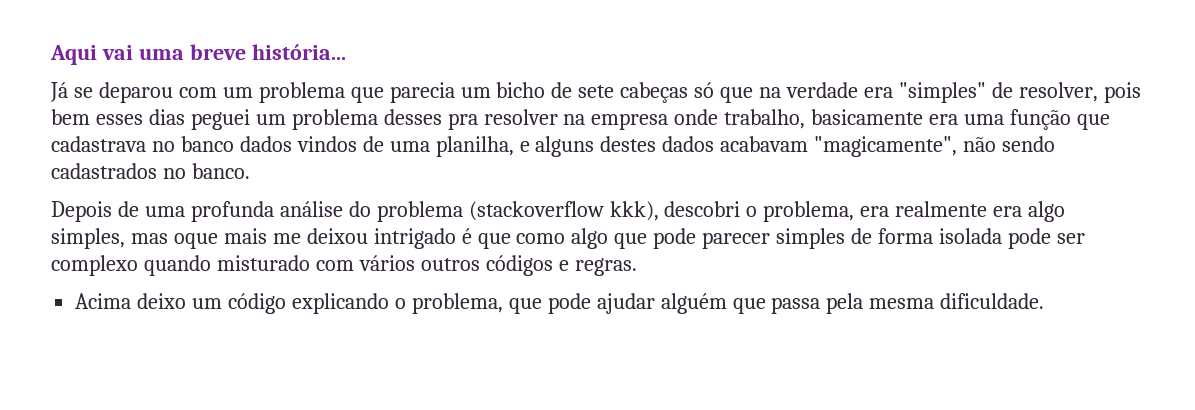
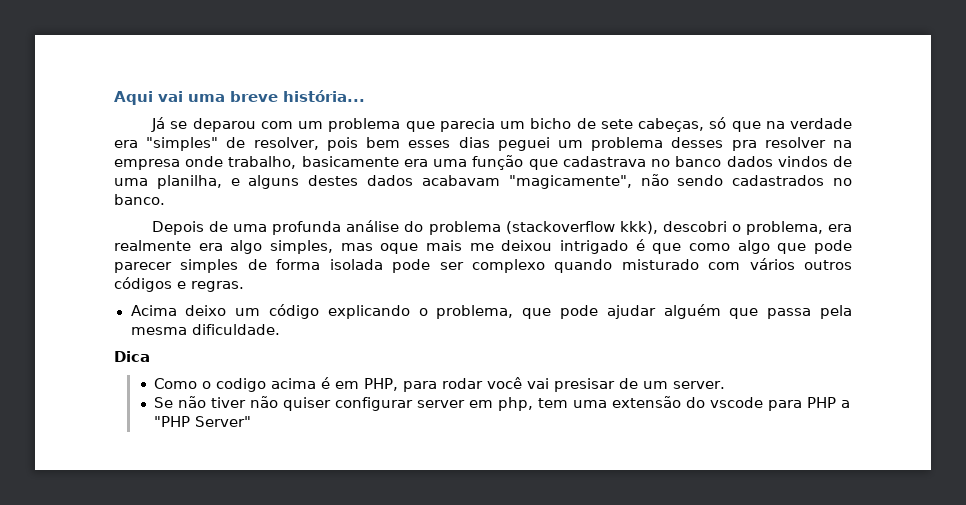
[620,82,689,103] cabeças -> [637,118,704,132] cabeças,
(1045, 301) none -> [114,351,150,362] [154,377,726,392] [154,396,851,411] [154,416,252,427] // Dica // Como o codigo acima é em PHP, para rodar você vai presisar de um server. // Se não tiver não quiser configurar server em php, tem uma extensão do vscode para PHP a "PHP Server"

